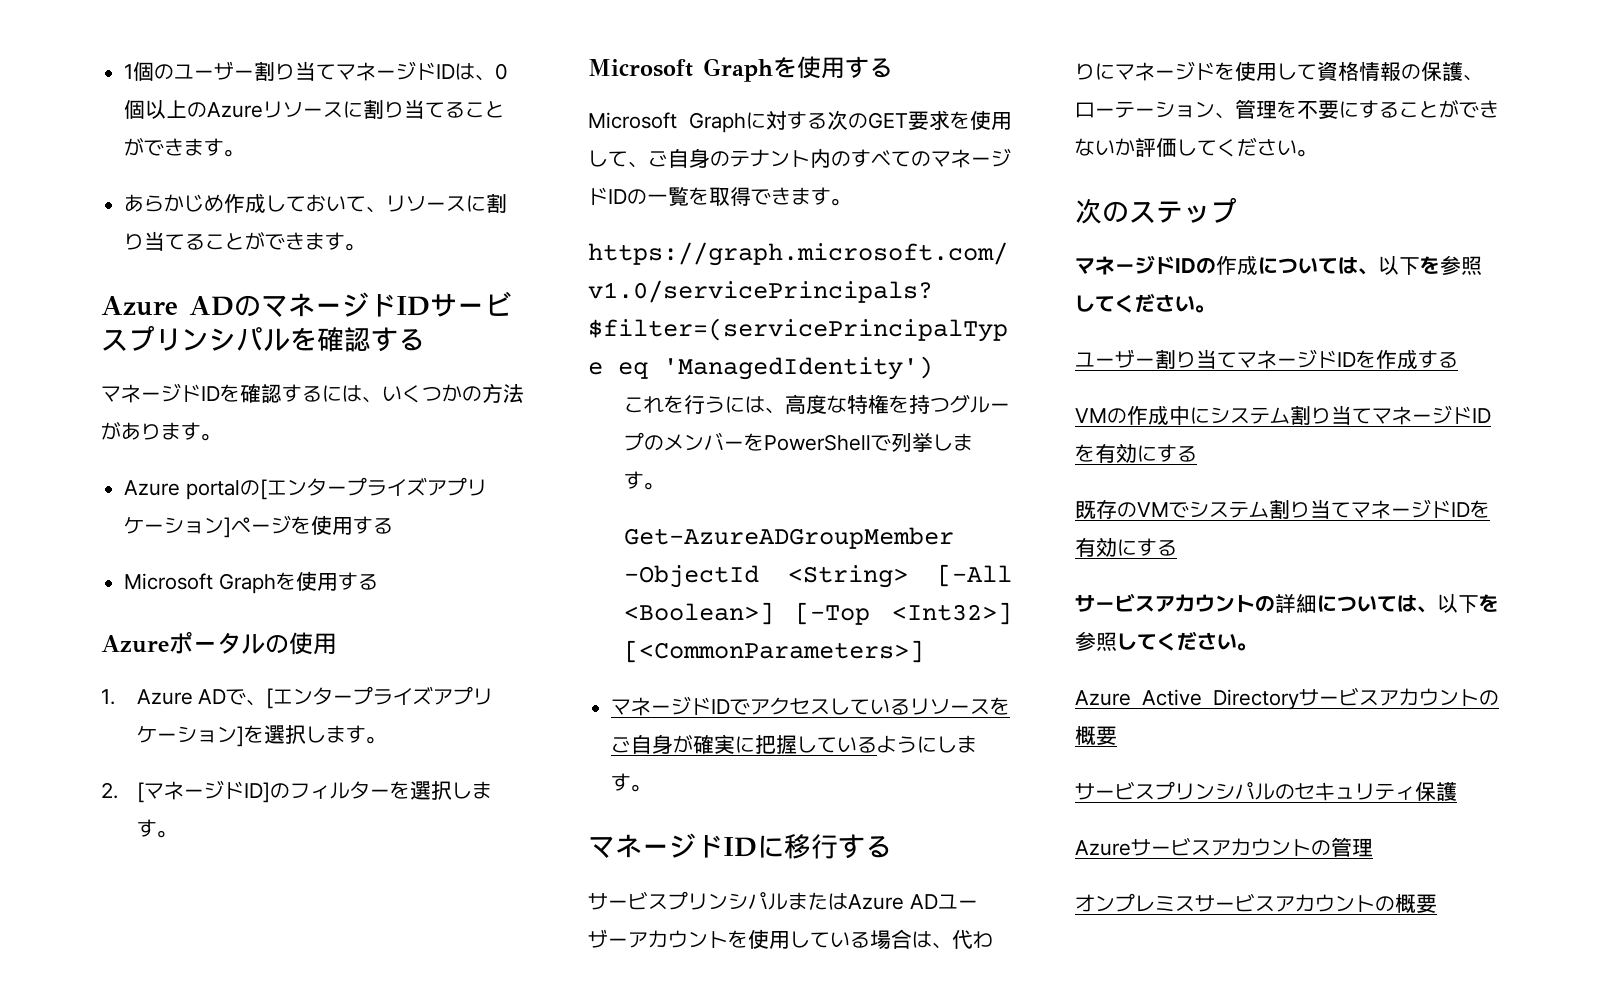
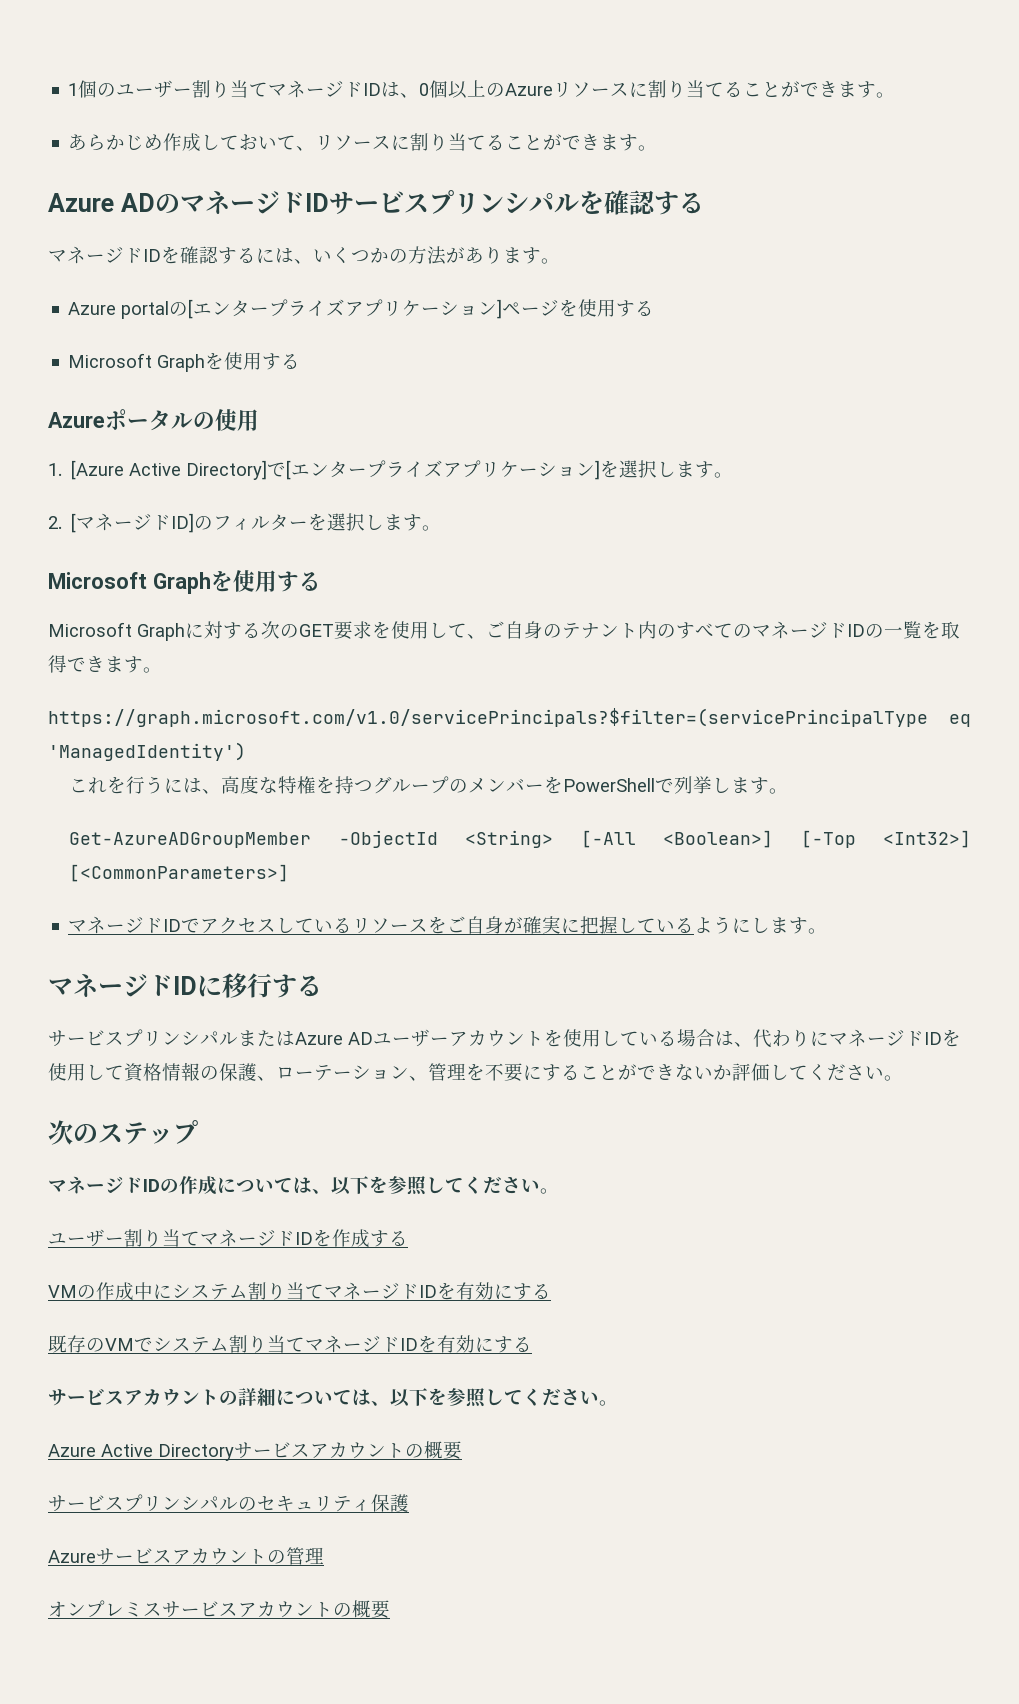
[136,689,267,706] Azure ADで、 -> [71,460,287,480] [Azure Active Directory]で
(1215, 71) none -> [924,1032,942,1045] ID

